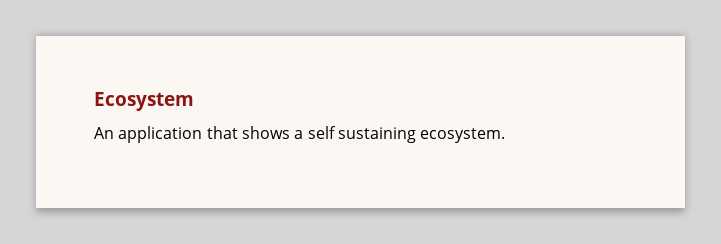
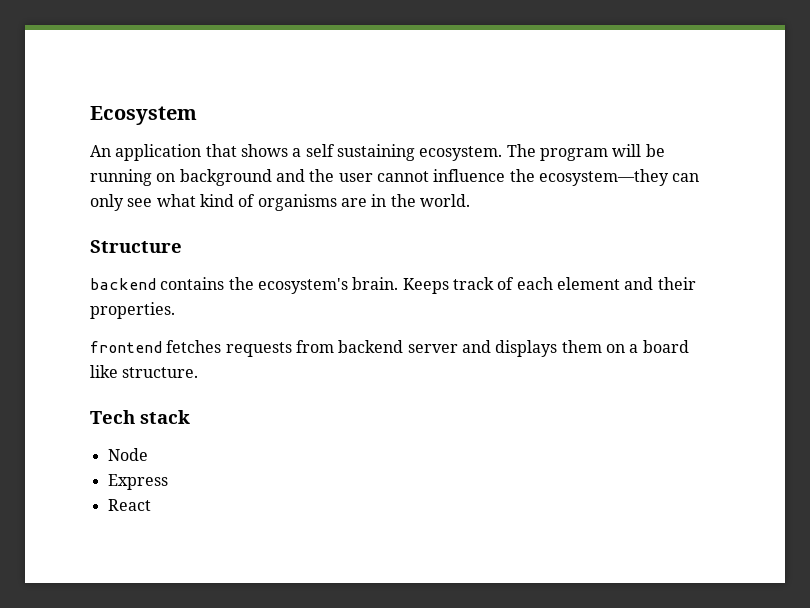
(506, 135) none -> [506,144,665,161] [90,169,700,186] [90,194,470,211] [90,240,182,253] [90,277,696,294] [90,302,175,319] [90,340,689,357] [90,365,199,378] [90,410,190,424] [107,448,148,461] [107,474,168,490] [107,499,151,511] The program will be running on background and the user cannot influence the ecosystem—they can only see what kind of organisms are in the world. // Structure // backend contains the ecosystem's brain. Keeps track of each element and their properties. // frontend fetches requests from backend server and displays them on a board like structure. // Tech stack // Node // Express // React

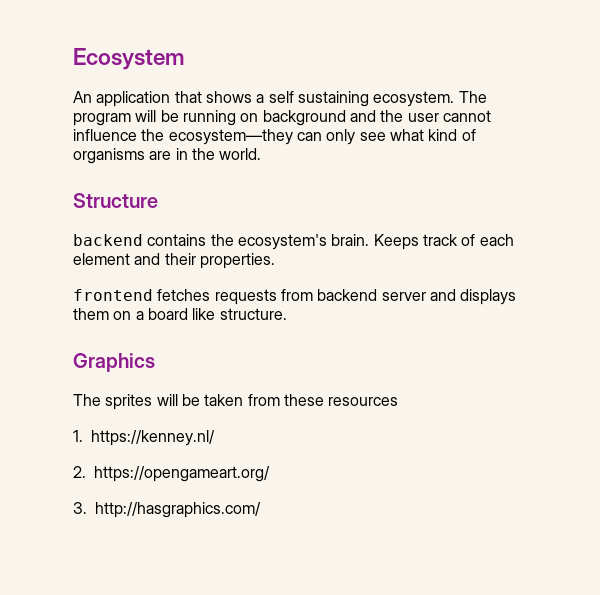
[90,410,190,424] [107,448,148,461] [107,474,168,490] [107,499,151,511] Tech stack // Node // Express // React -> [73,353,155,372] [73,394,399,410] [73,430,216,446] [73,466,270,482] [73,502,261,518] Graphics // The sprites will be taken from these resources // 1. https://kenney.nl/ // 2. https://opengameart.org/ // 3. http://hasgraphics.com/

